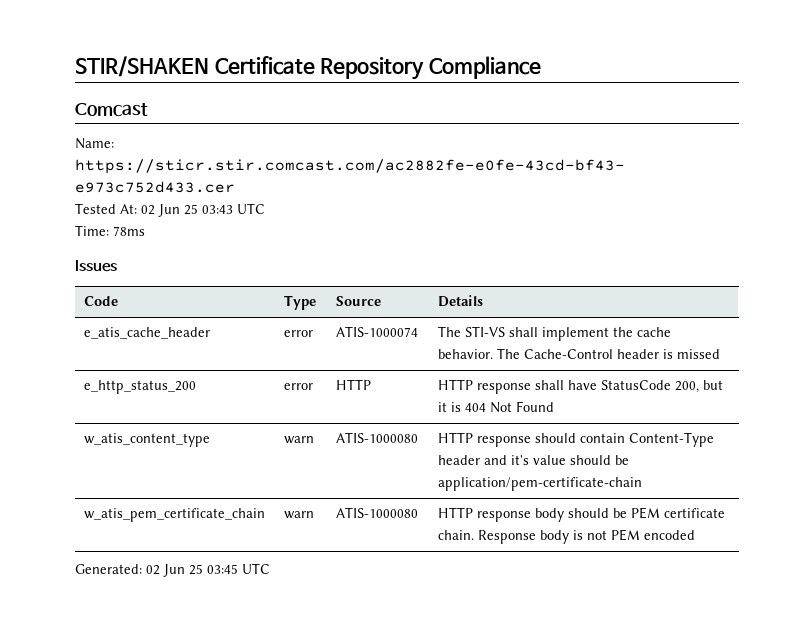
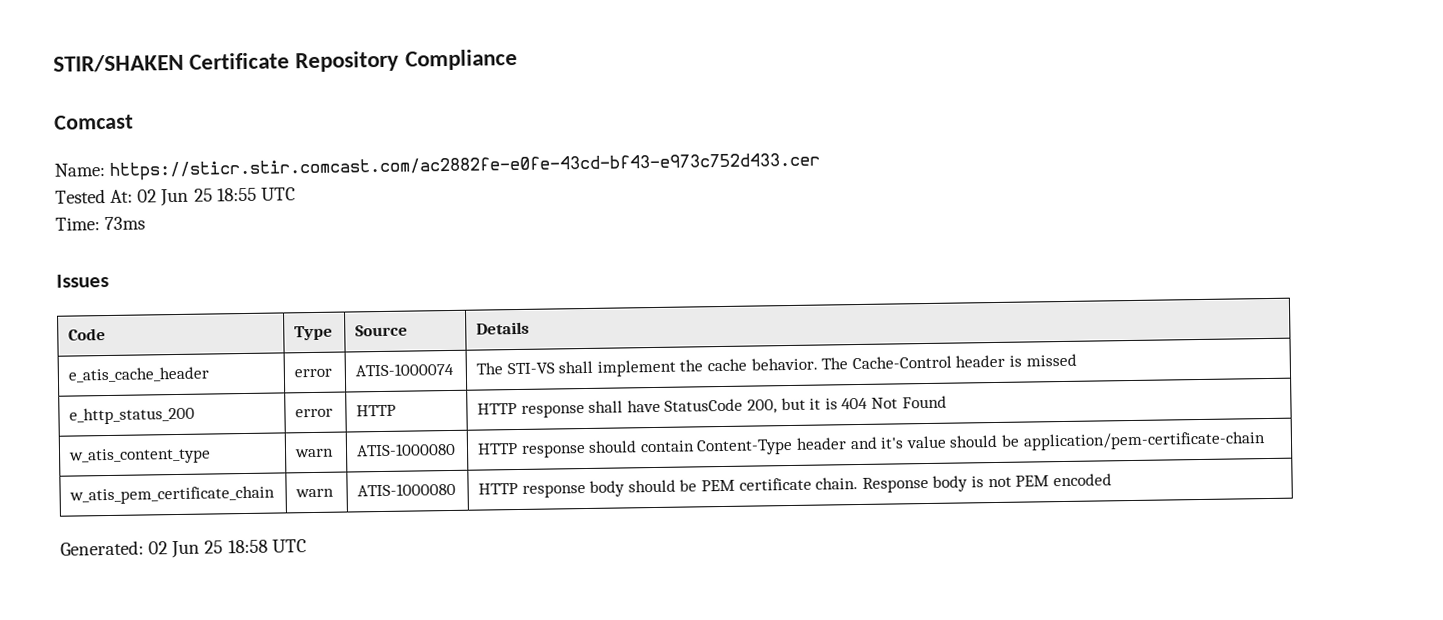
[202,205,233,214] 03:43 -> [216,187,257,202] 18:55
[113,226,145,236] 78ms -> [104,216,146,231] 73ms
[207,564,238,574] 03:45 -> [227,539,268,554] 18:58

